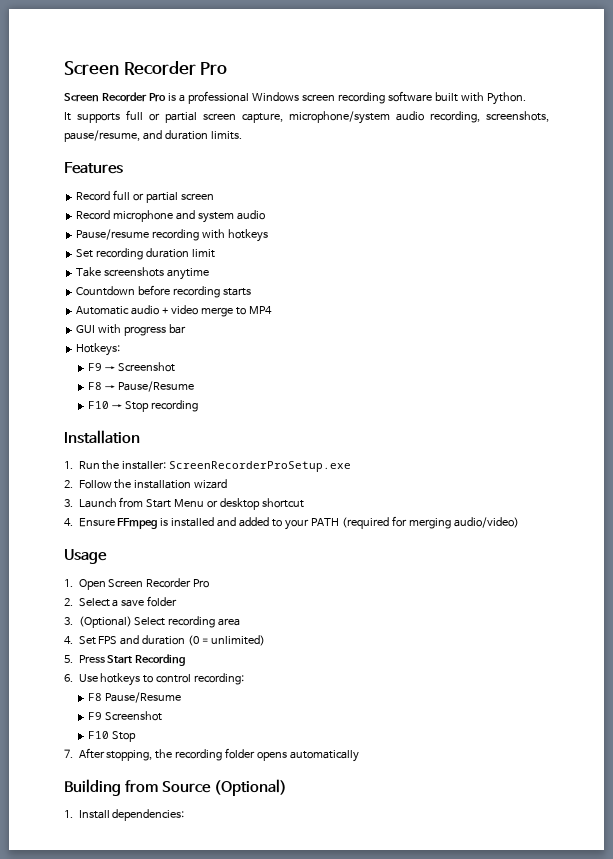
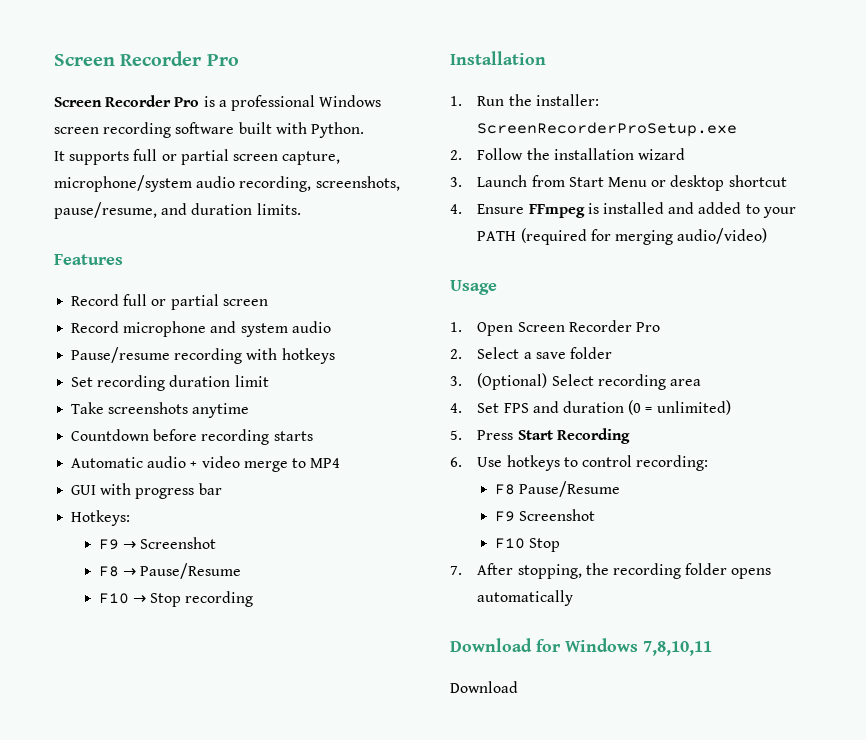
[64,779,288,796] [64,809,185,821] Building from Source (Optional) // 1. Install dependencies: -> [450,638,712,656] [450,681,518,693] Download for Windows 7,8,10,11 // Download

